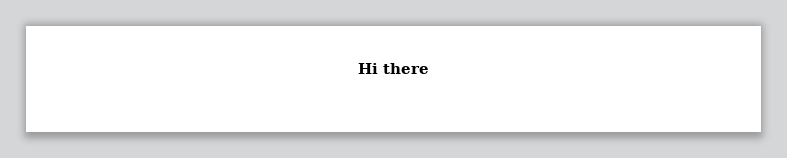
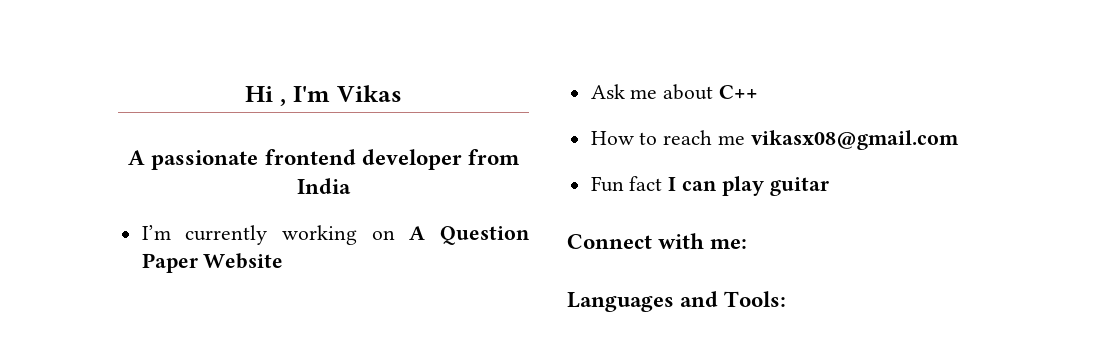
[383,63,429,74] there -> [280,85,402,106] [128,149,520,170] [297,178,351,194] [141,225,530,245] [141,253,284,273] [590,84,759,100] [590,130,959,150] [590,176,829,196] [567,233,748,249] [567,291,787,312] , I'm Vikas // A passionate frontend developer from India // I’m currently working on A Question Paper Website // Ask me about C++ // How to reach me vikasx08@gmail.com // Fun fact I can play guitar // Connect with me: // Languages and Tools:

